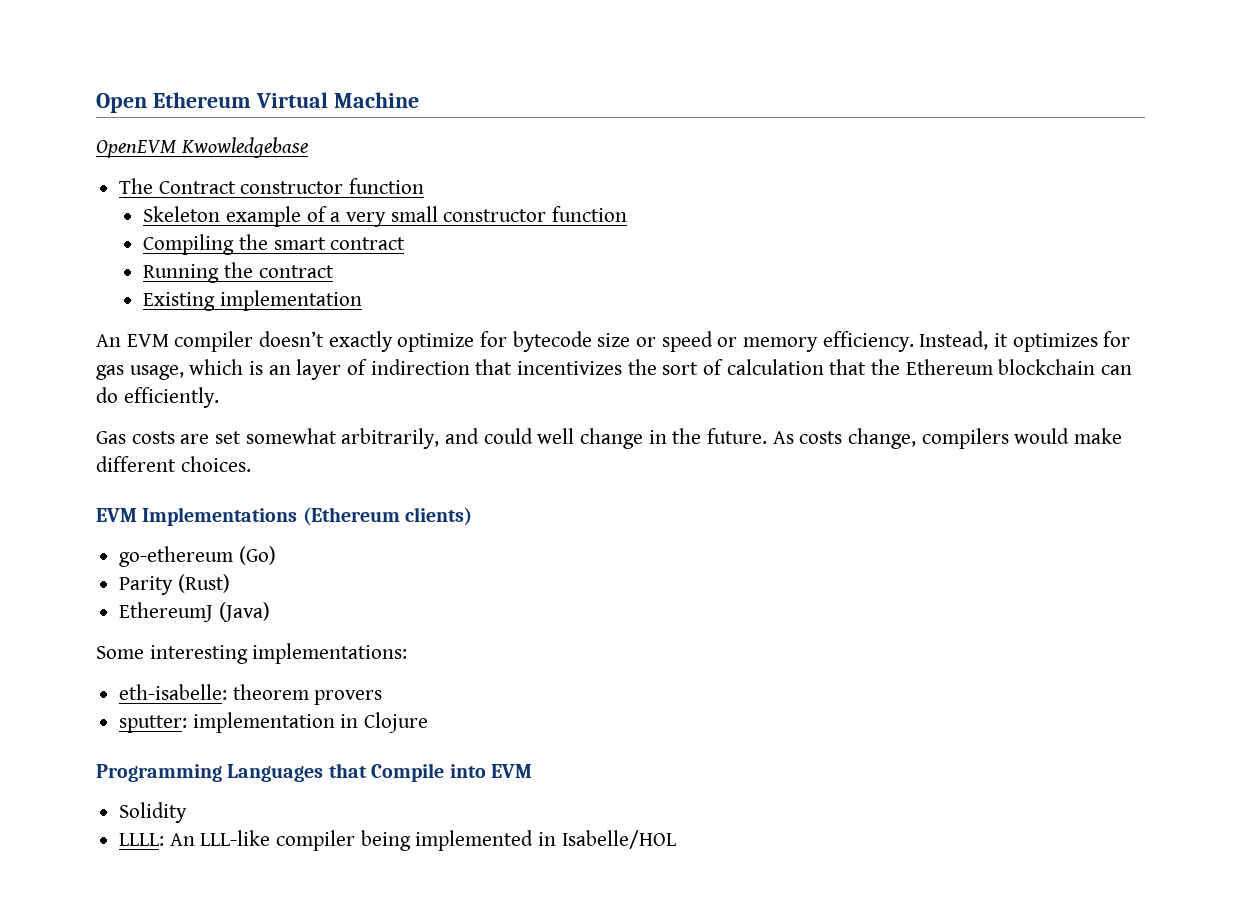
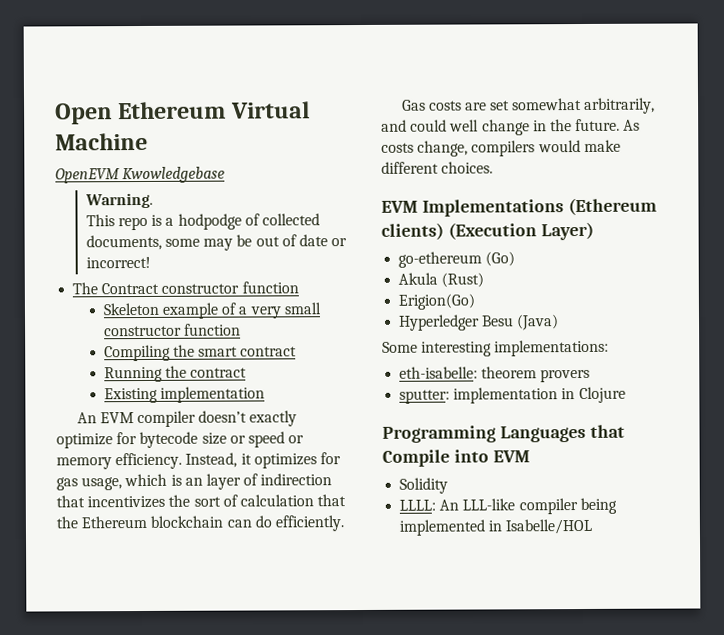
(308, 147) none -> [84,192,153,209] [85,213,320,231] [85,234,348,251] [85,256,151,269] // Warning. // This repo is a hodpodge of collected documents, some may be out of date or incorrect!
(473, 516) none -> [447,221,594,241] (Execution Layer)
[119,576,174,595] Parity -> [398,272,439,285] Akula
[119,602,214,622] EthereumJ -> [398,293,476,310] [398,314,515,331] Erigion(Go) // Hyperledger Besu

